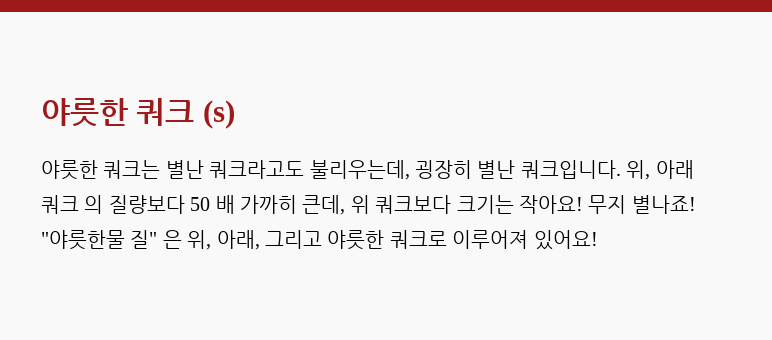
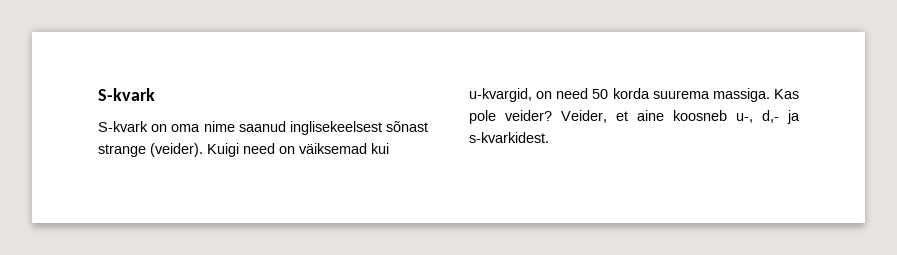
[41,98,235,129] [41,160,694,180] [41,195,696,215] [41,230,598,250] 야릇한 쿼크 (s) // 야릇한 쿼크는 별난 쿼크라고도 불리우는데, 굉장히 별난 쿼크입니다. 위, 아래 쿼크 의 질량보다 50 배 가까히 큰데, 위 쿼크보다 크기는 작아요! 무지 별나죠! "야릇한물 질" 은 위, 아래, 그리고 야릇한 쿼크로 이루어져 있어요! -> [98,88,155,101] [98,121,428,135] [98,143,389,157] [469,88,799,102] [469,110,800,124] [469,132,549,143] S-kvark // S-kvark on oma nime saanud inglisekeelsest sõnast strange (veider). Kuigi need on väiksemad kui u-kvargid, on need 50 korda suurema massiga. Kas pole veider? Veider, et aine koosneb u-, d,- ja s-kvarkidest.

